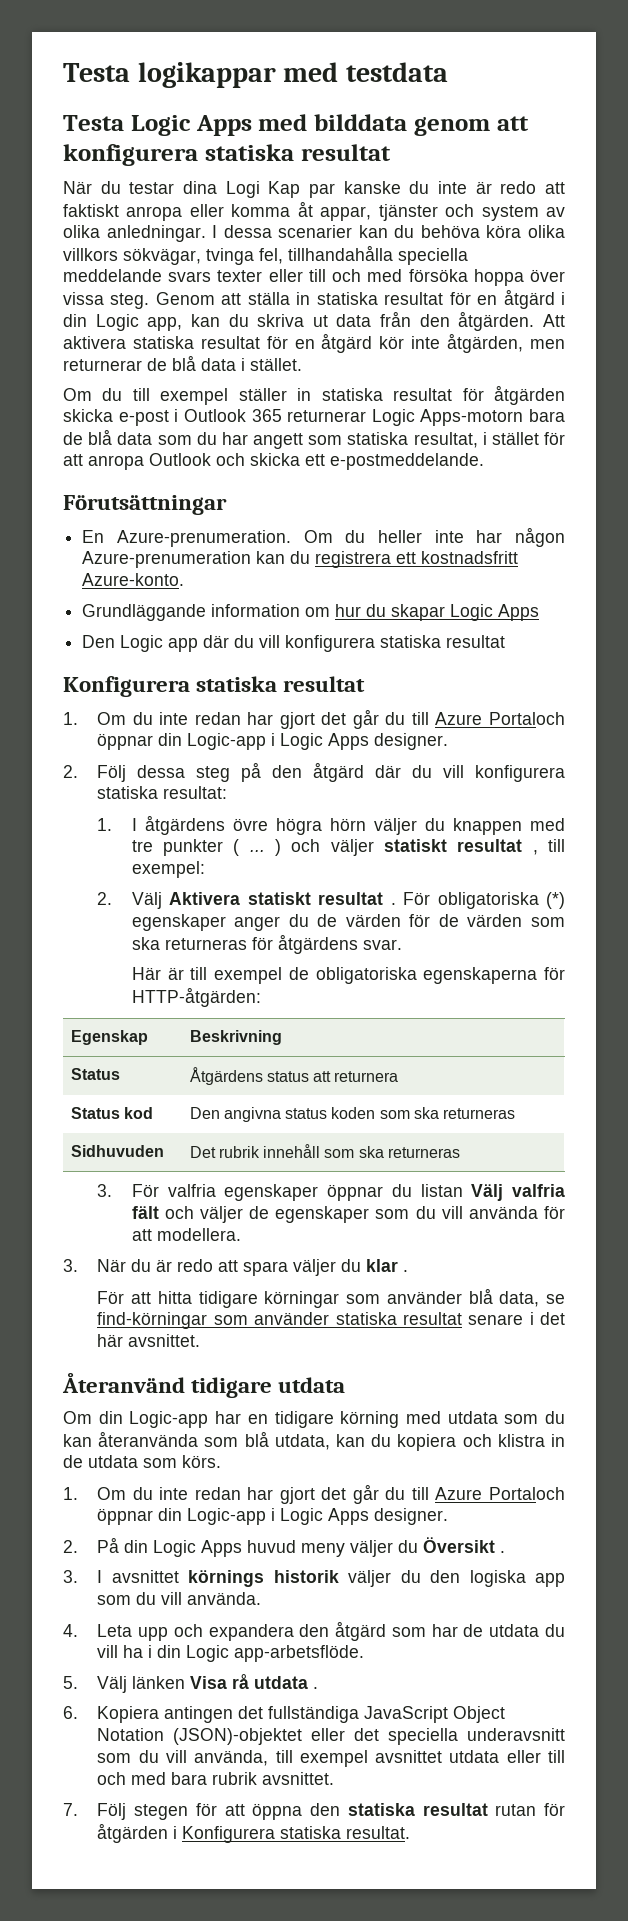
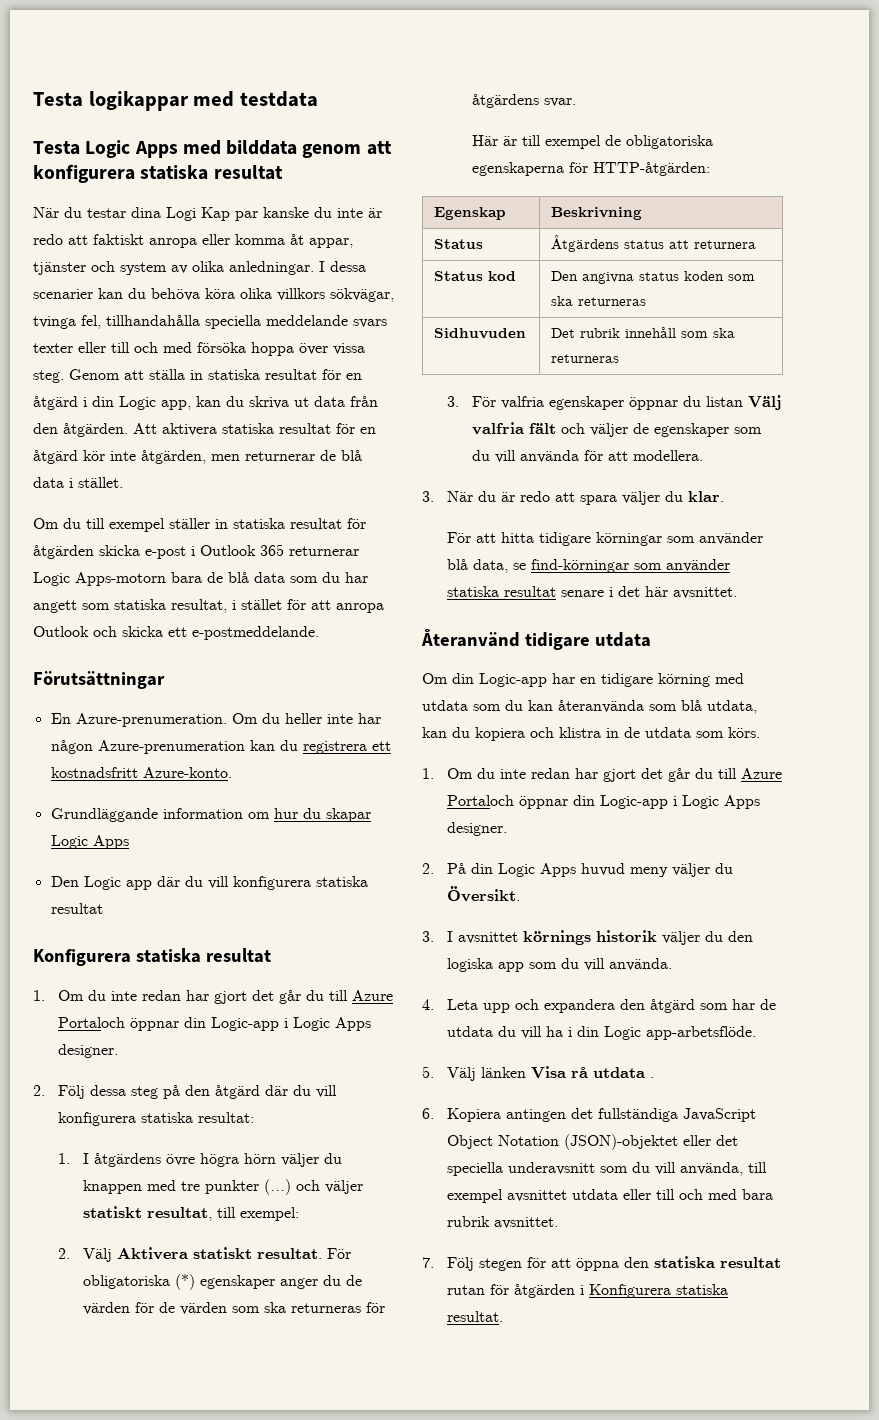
[233,839,282,856] ( ... ) -> [264,1179,292,1195] (...)
[457,839,538,855] resultat , -> [147,1207,213,1221] resultat,
[318,892,396,905] resultat . -> [257,1248,323,1259] resultat.
[366,1259,409,1272] klar . -> [688,491,725,502] klar.
[423,1537,506,1553] Översikt . -> [447,886,521,902] Översikt.

